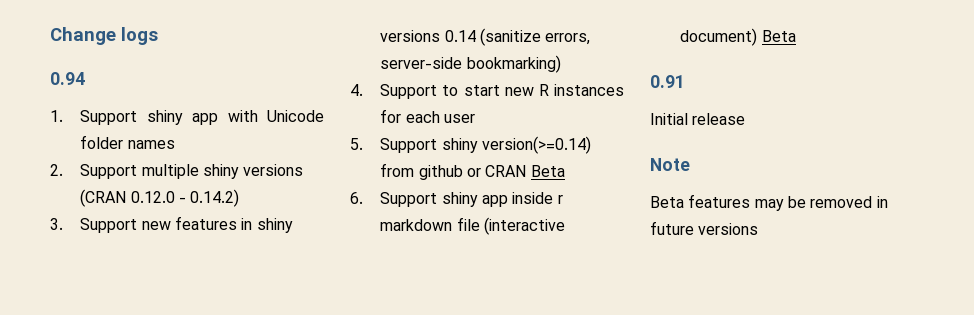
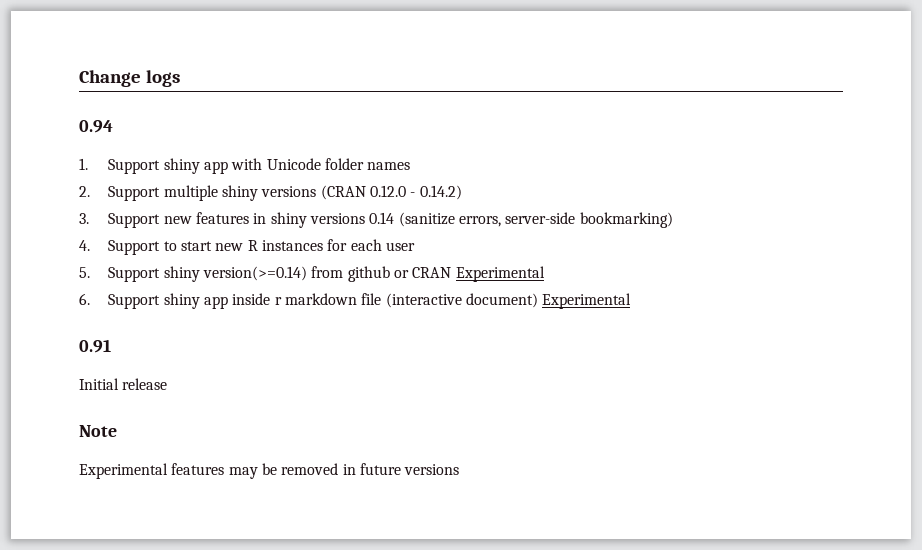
[530,165,565,177] Beta -> [455,266,545,282] Experimental
[761,30,796,42] Beta -> [542,293,632,309] Experimental
[650,196,684,208] Beta -> [79,463,168,479] Experimental

